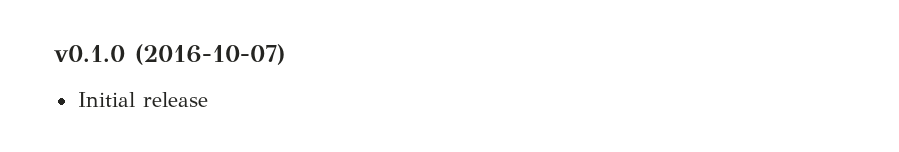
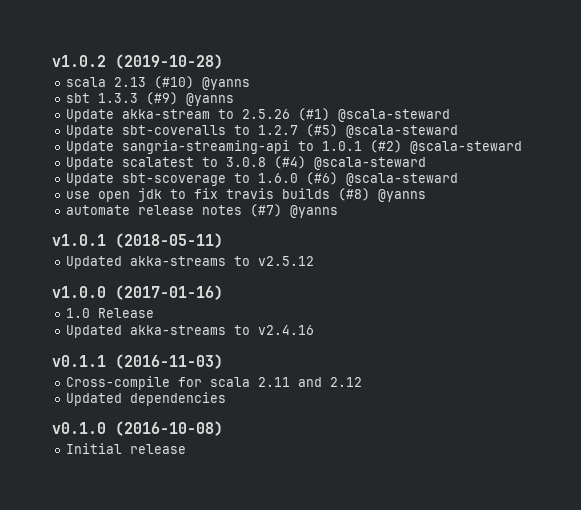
[54,44,285,65] v0.1.0 (2016-10-07) -> [52,54,223,69] [66,76,251,90] [66,92,235,106] [66,108,451,122] [66,124,459,138] [66,140,523,154] [66,156,427,170] [66,172,459,186] [66,188,427,202] [66,204,339,218] [52,233,223,248] [66,256,315,269] [52,285,223,300] [66,308,155,318] [66,325,315,338] [52,354,223,369] [66,376,363,390] [66,392,227,406] [52,421,223,436] v1.0.2 (2019-10-28) // scala 2.13 (#10) @yanns // sbt 1.3.3 (#9) @yanns // Update akka-stream to 2.5.26 (#1) @scala-steward // Update sbt-coveralls to 1.2.7 (#5) @scala-steward // Update sangria-streaming-api to 1.0.1 (#2) @scala-steward // Update scalatest to 3.0.8 (#4) @scala-steward // Update sbt-scoverage to 1.6.0 (#6) @scala-steward // use open jdk to fix travis builds (#8) @yanns // automate release notes (#7) @yanns // v1.0.1 (2018-05-11) // Updated akka-streams to v2.5.12 // v1.0.0 (2017-01-16) // 1.0 Release // Updated akka-streams to v2.4.16 // v0.1.1 (2016-11-03) // Cross-compile for scala 2.11 and 2.12 // Updated dependencies // v0.1.0 (2016-10-08)

